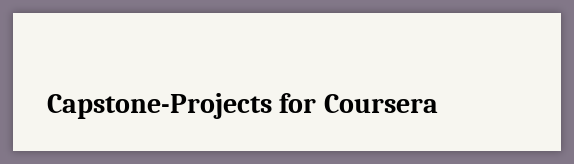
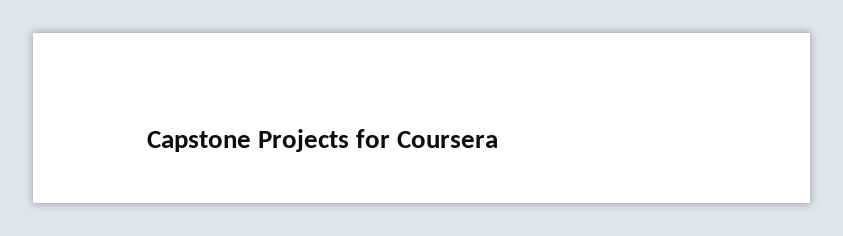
[47,93,272,119] Capstone-Projects -> [147,129,350,152] Capstone Projects

